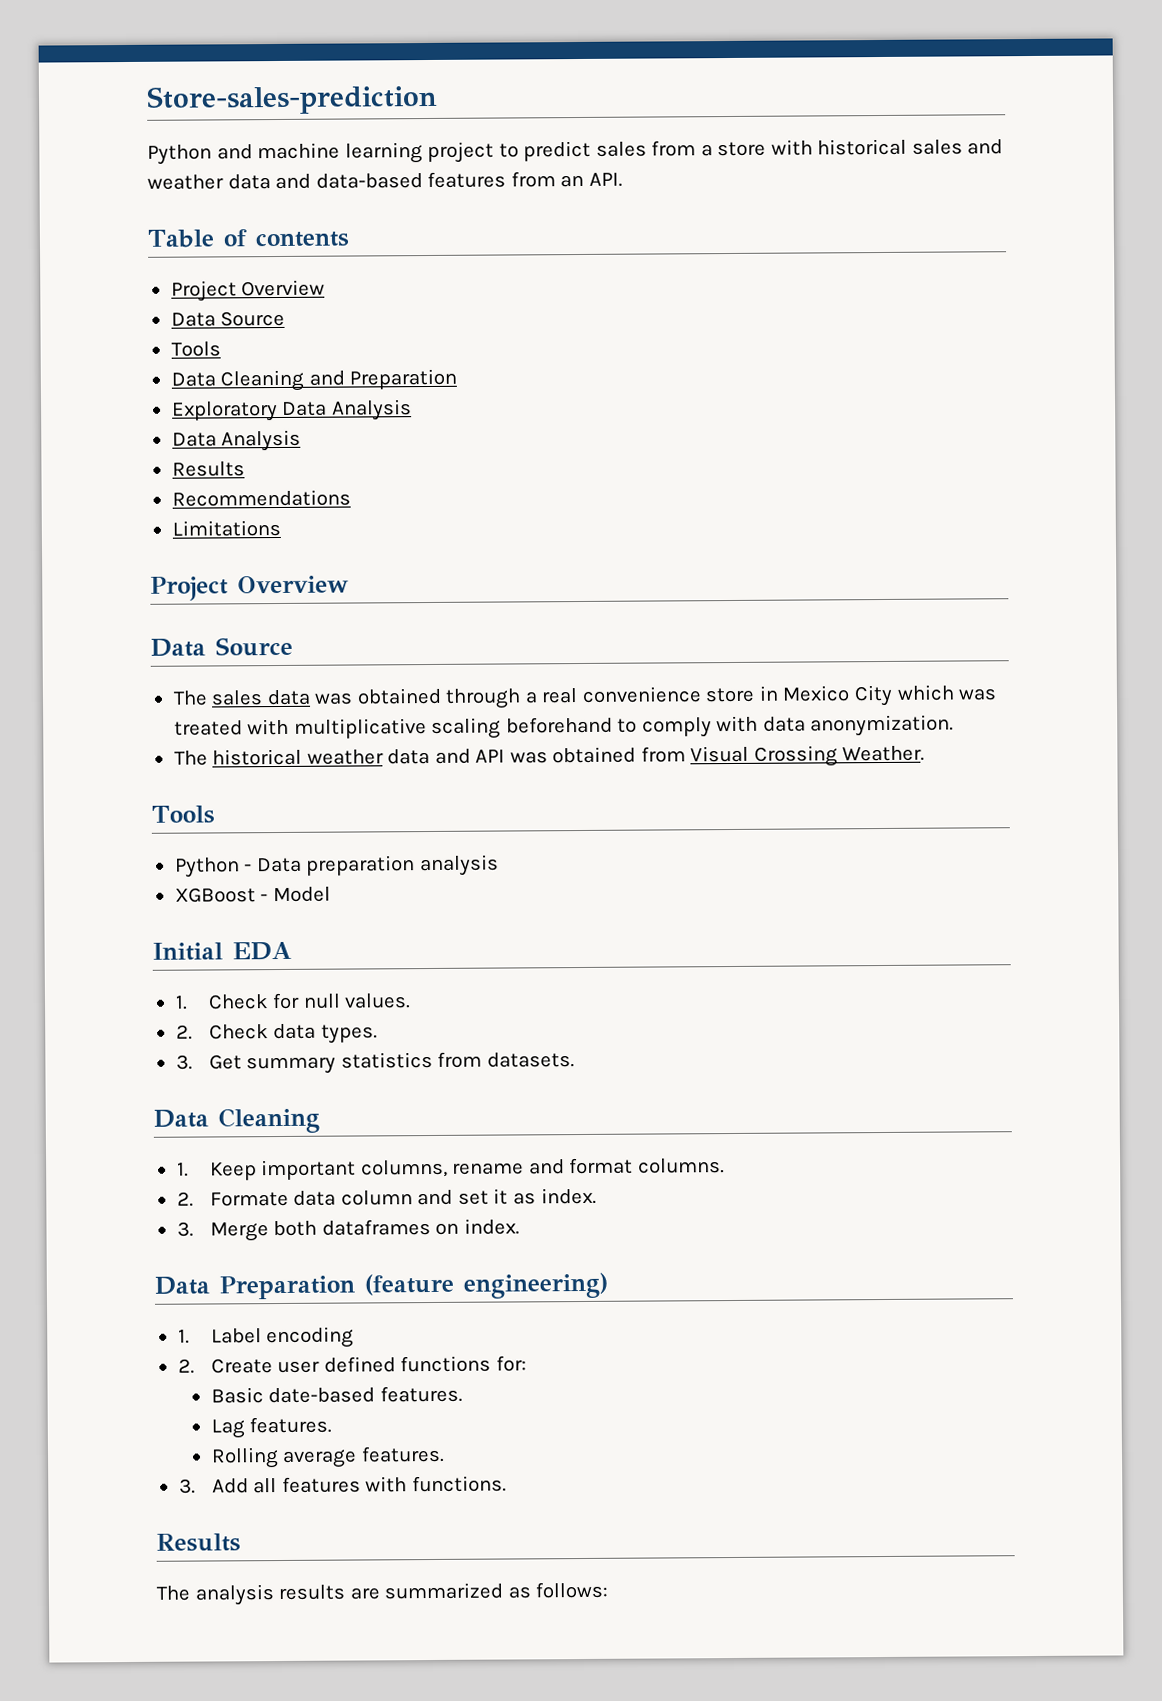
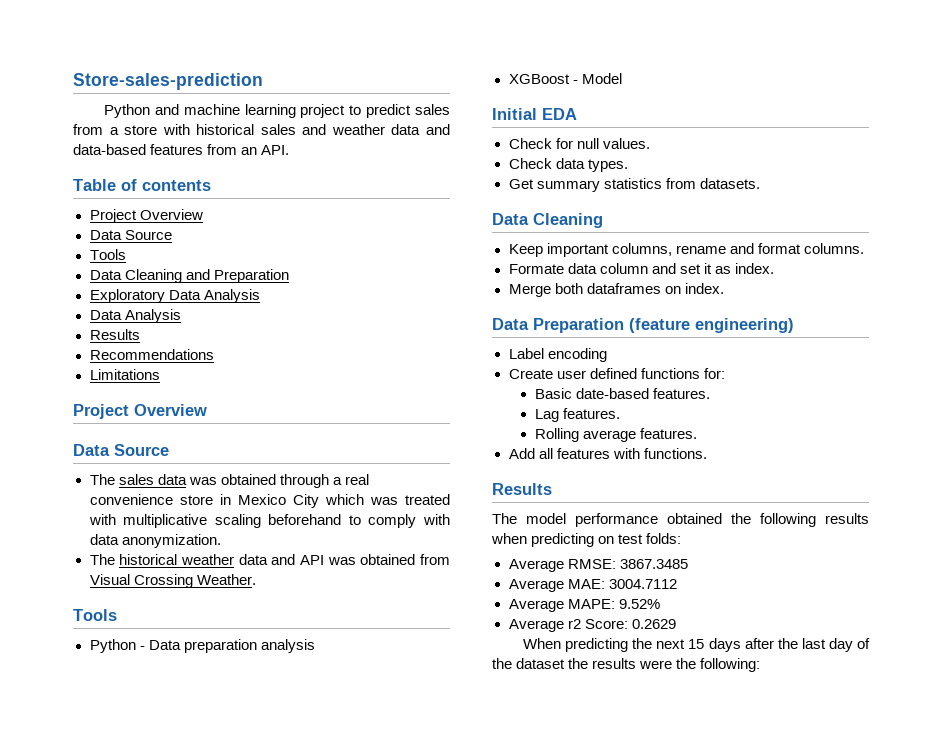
[174,995,188,1010] 1. -> (577, 114) none
[175,1024,193,1040] 2. -> (650, 143) none
[175,1054,193,1070] 3. -> (628, 165) none
[176,1162,189,1177] 1. -> (603, 220) none
[176,1191,194,1207] 2. -> (864, 248) none
[176,1221,194,1237] 3. -> (774, 268) none
[177,1329,190,1344] 1. -> (794, 325) none
[177,1358,195,1374] 2. -> (607, 355) none
[178,1478,196,1494] 3. -> (697, 433) none
[194,1581,609,1606] analysis results are summarized as follows: -> [526,513,869,527] [491,533,682,547] [508,559,688,572] [508,579,677,592] [508,599,660,612] [508,619,676,632] [523,638,870,652] [492,658,761,672] model performance obtained the following results when predicting on test folds: // Average RMSE: 3867.3485 // Average MAE: 3004.7112 // Average MAPE: 9.52% // Average r2 Score: 0.2629 // When predicting the next 15 days after the last day of the dataset the results were the following:

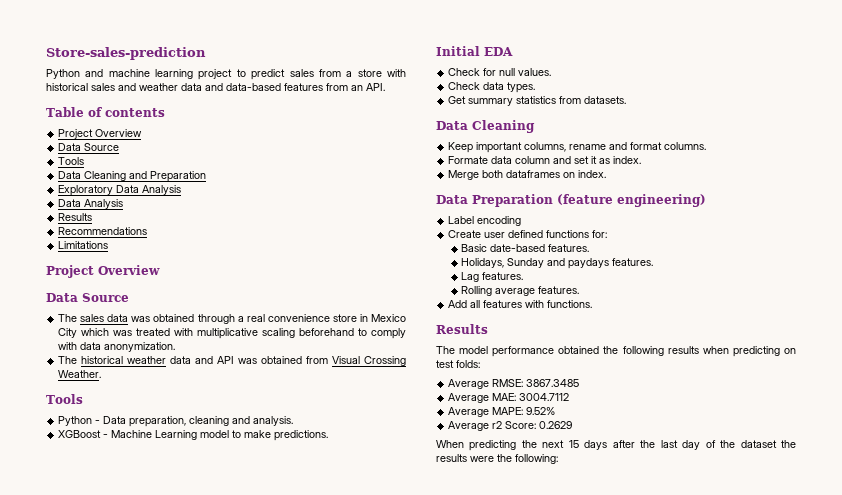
[183,639,315,653] [508,73,622,84] preparation analysis // XGBoost - Model -> [129,416,294,427] [58,430,329,441] preparation, cleaning and analysis. // XGBoost - Machine Learning model to make predictions.
(710, 393) none -> [461,258,654,269] // Holidays, Sunday and paydays features.

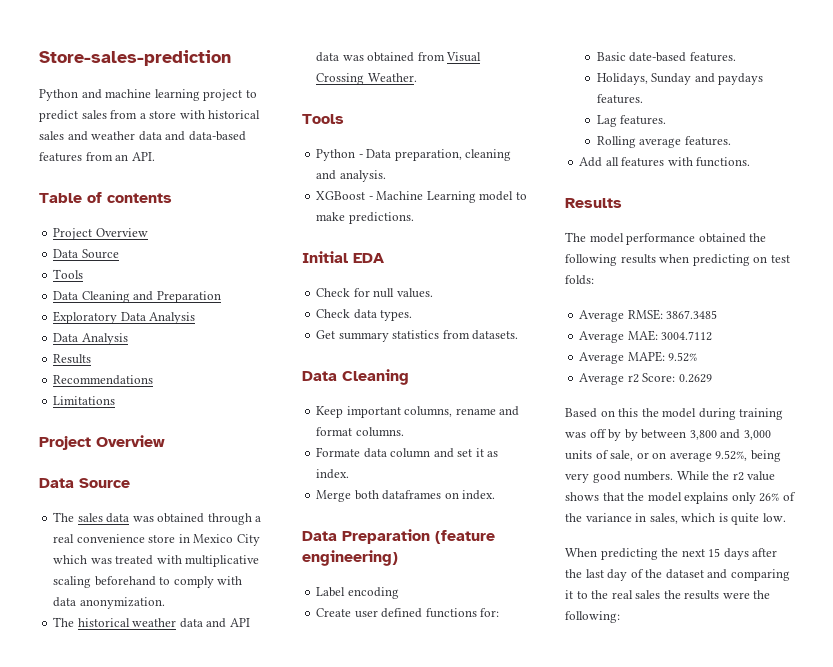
(235, 360) none -> [316,52,340,62] data
(573, 425) none -> [565,408,784,420] [565,429,771,441] [565,450,781,462] [565,471,776,483] [565,492,796,504] [565,513,786,525] // Based on this the model during training was off by by between 3,800 and 3,000 units of sale, or on average 9.52%, being very good numbers. While the r2 value shows that the model explains only 26% of the variance in sales, which is quite low.
(777, 444) none -> [707,569,790,581] [565,590,661,599] and comparing it to the real sales

